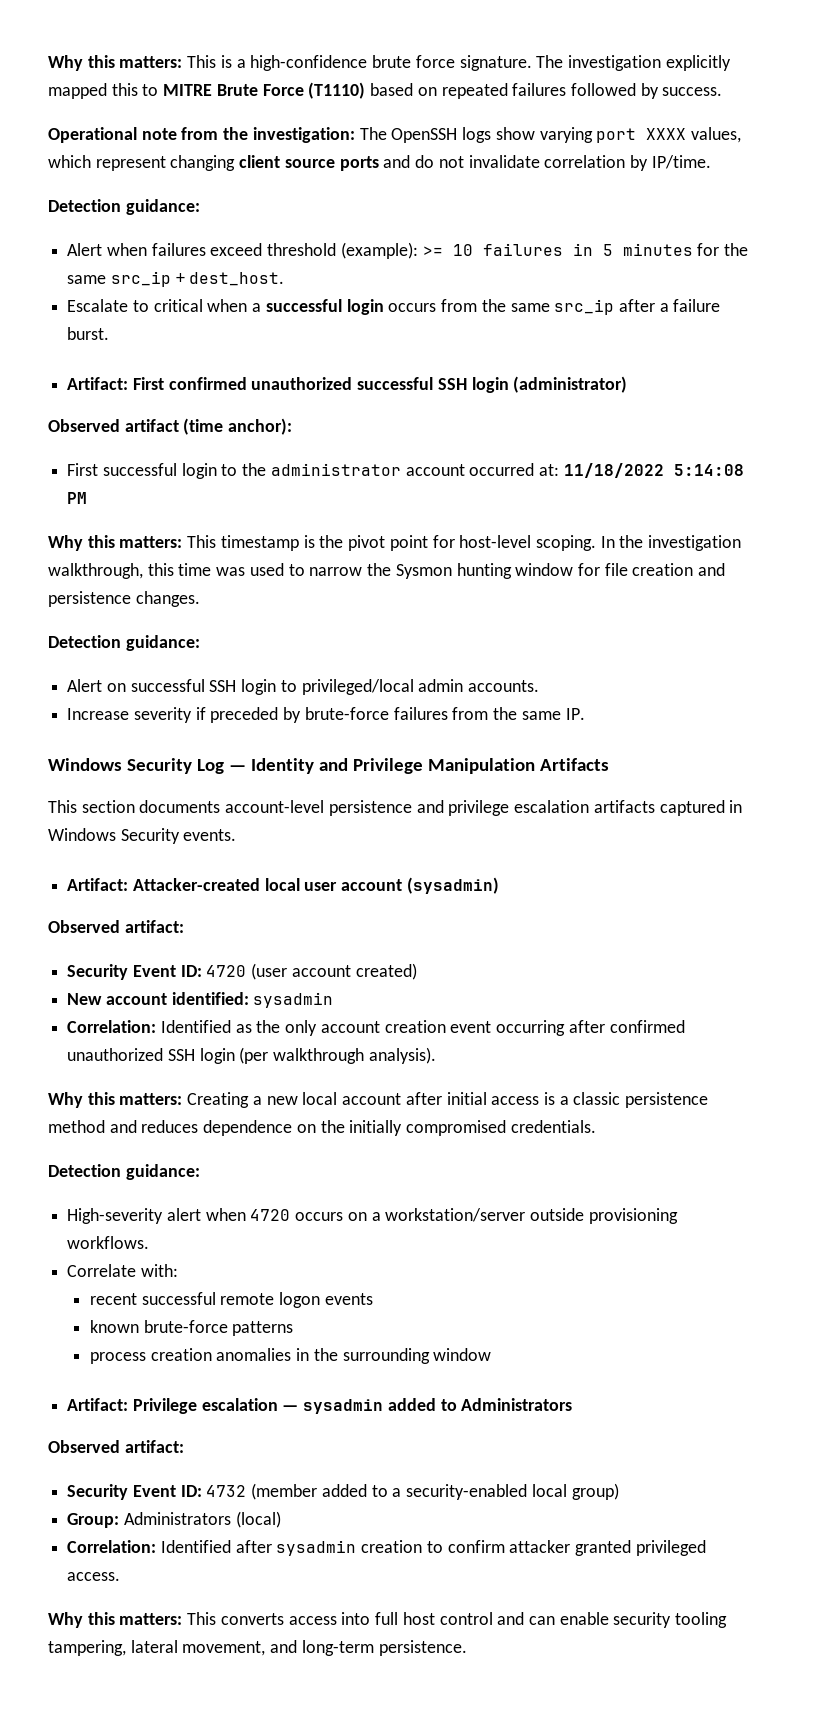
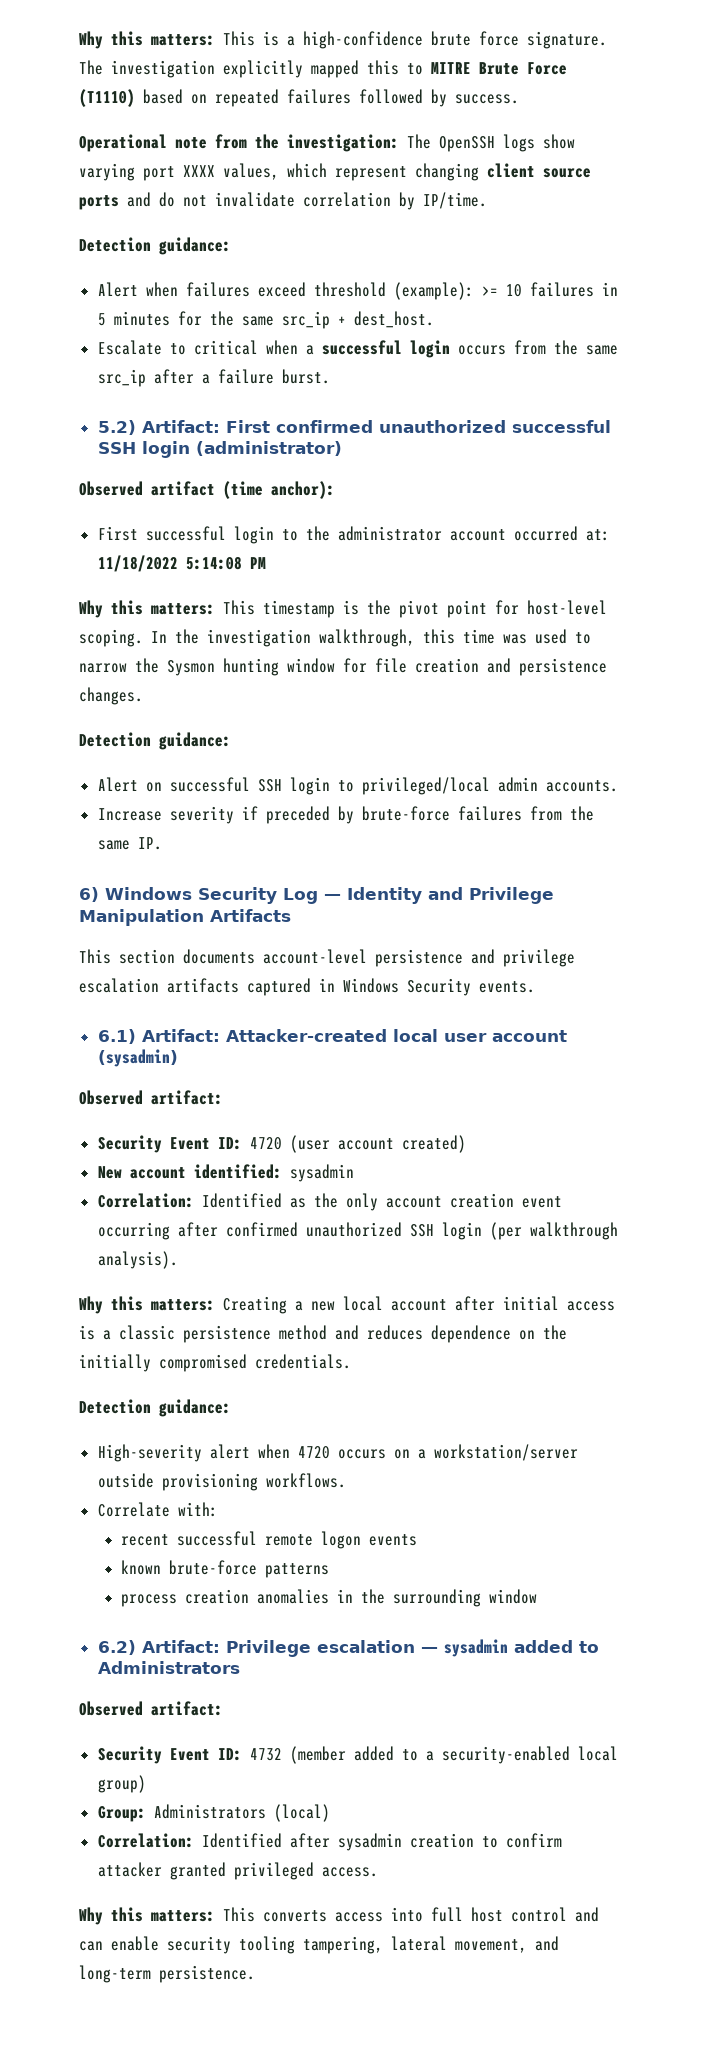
(110, 333) none -> [97,420,136,435] 5.2)
(585, 714) none -> [79,887,99,902] 6)
(237, 835) none -> [97,1029,136,1044] 6.1)
(492, 1354) none -> [97,1640,136,1655] 6.2)

